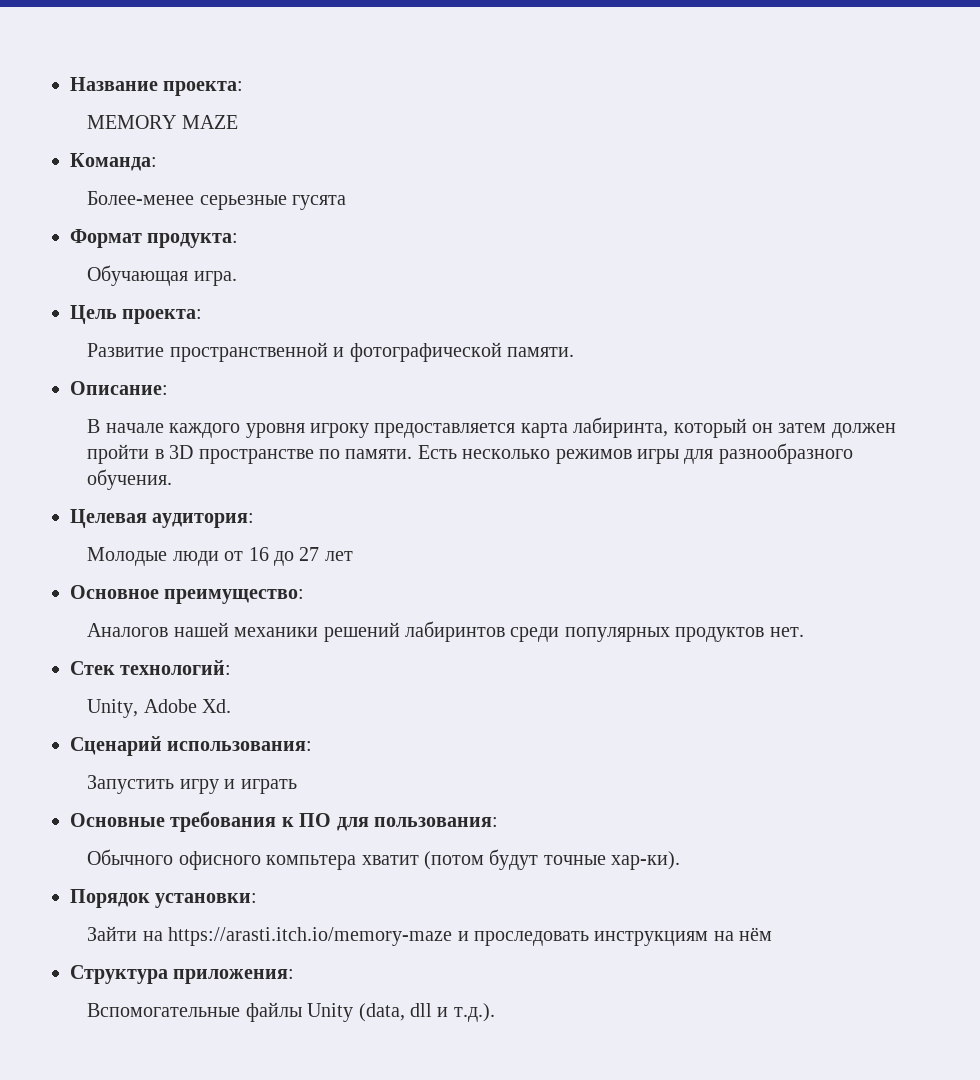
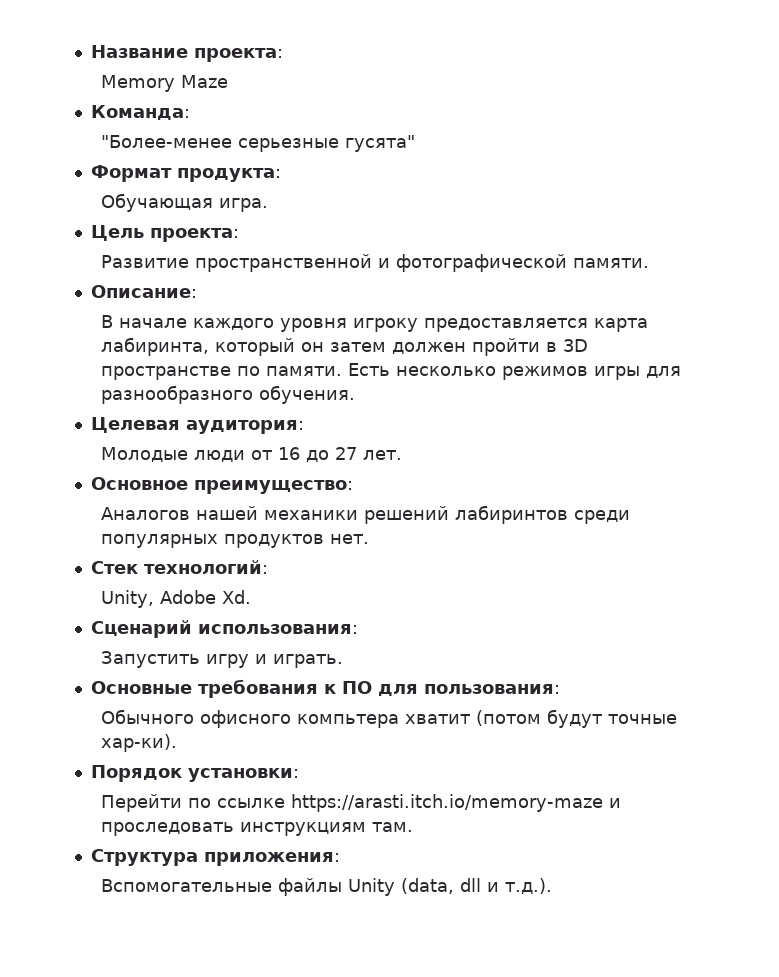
[87,115,238,129] MEMORY MAZE -> [101,75,229,92] Memory Maze
[87,191,347,210] Более-менее серьезные гусята -> [101,135,416,152] "Более-менее серьезные гусята"
[324,551,353,561] лет -> [363,450,403,460] лет.
[240,779,297,794] играть -> [273,654,344,668] играть.
[87,926,163,941] Зайти на -> [101,794,286,812] Перейти по ссылке
[713,927,773,941] на нём -> [372,822,414,832] там.

